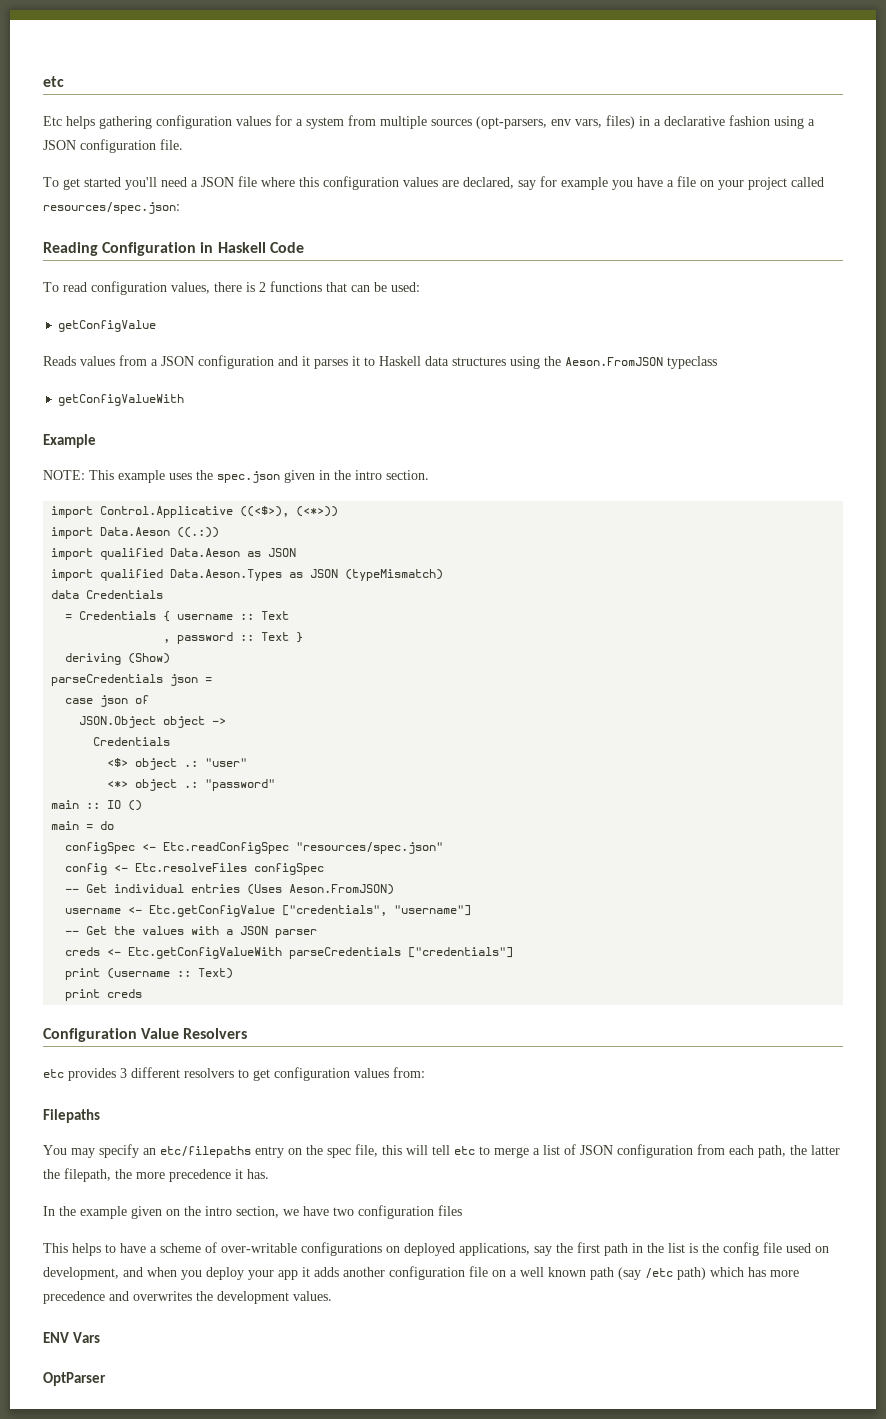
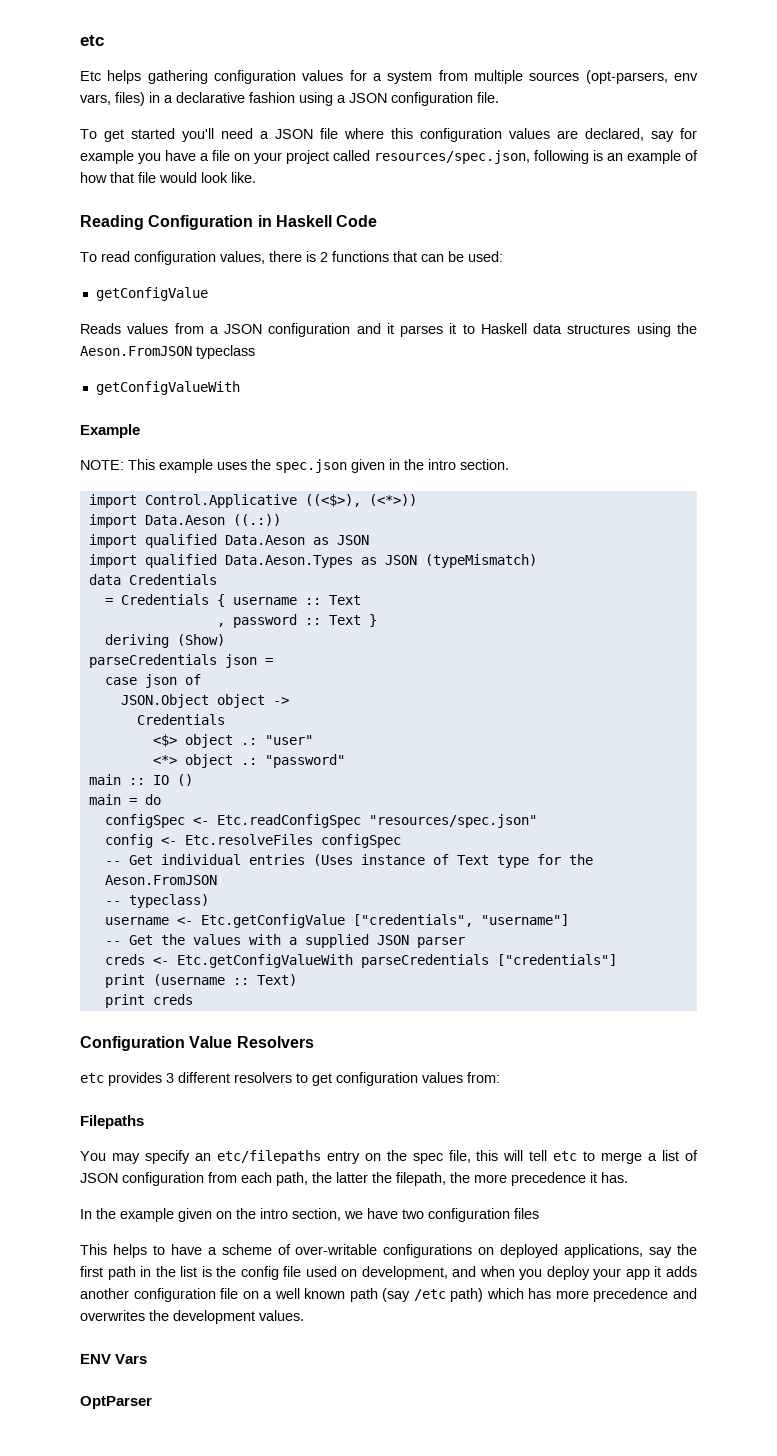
[43,202,180,214] resources/spec.json: -> [374,150,698,164] [80,172,256,183] resources/spec.json, following is an example of how that file would look like.
[289,884,395,895] Aeson.FromJSON) -> [360,854,593,868] [104,875,217,885] [104,894,209,908] instance of Text type for the Aeson.FromJSON // -- typeclass)
(234, 932) none -> [304,934,369,948] supplied

